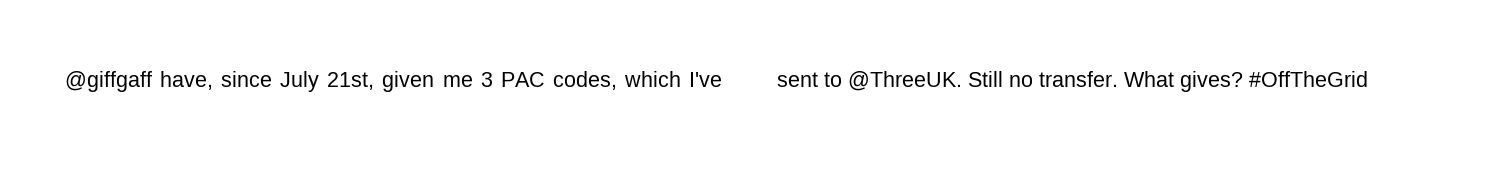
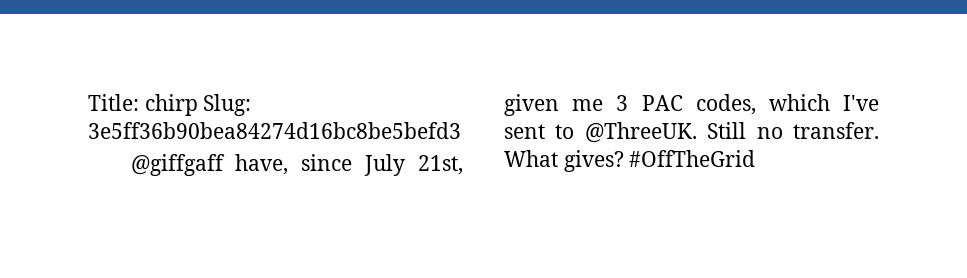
(65, 81) none -> [88,94,252,116] [88,122,461,139] Title: chirp Slug: 3e5ff36b90bea84274d16bc8be5befd3 //

